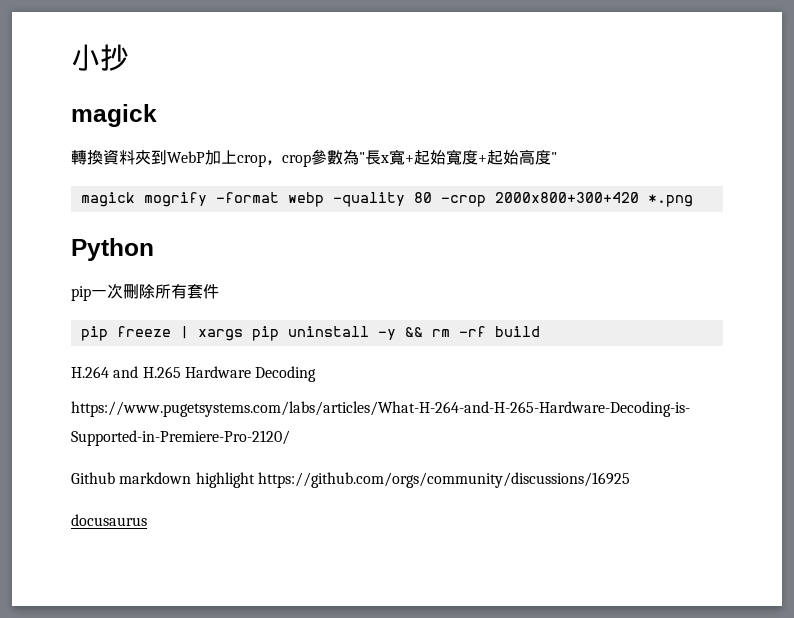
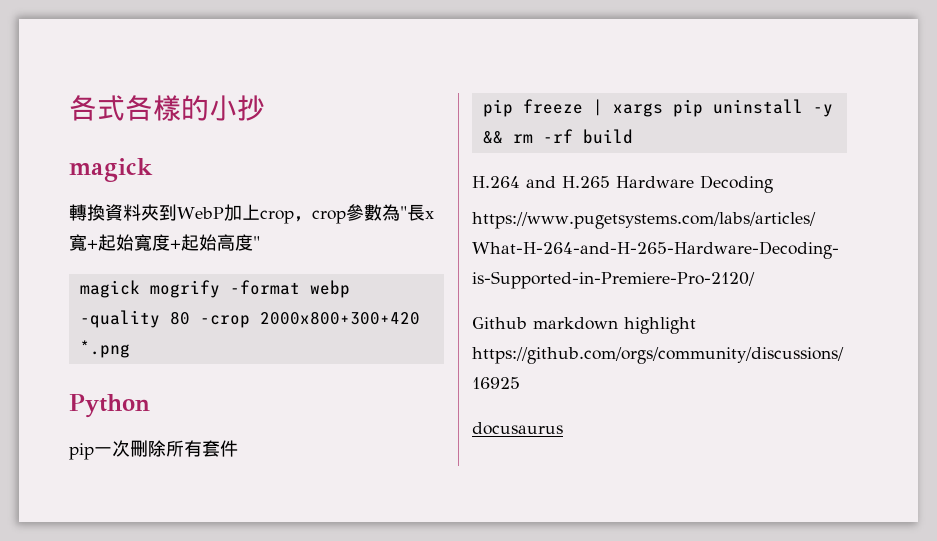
(71, 57) none -> [69,95,209,121] 各式各樣的

